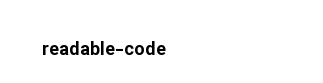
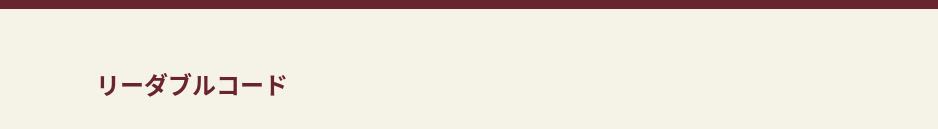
[42,41,166,55] readable-code -> [96,72,288,97] リーダブルコード

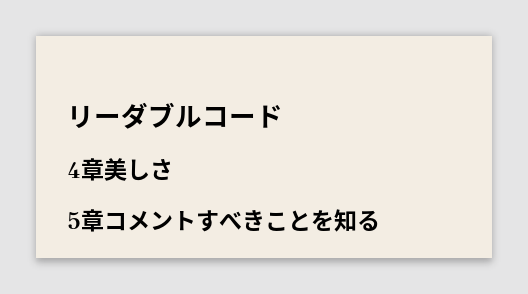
(288, 85) none -> [67,158,173,181] [67,209,380,232] // 4章美しさ // 5章コメントすべきことを知る

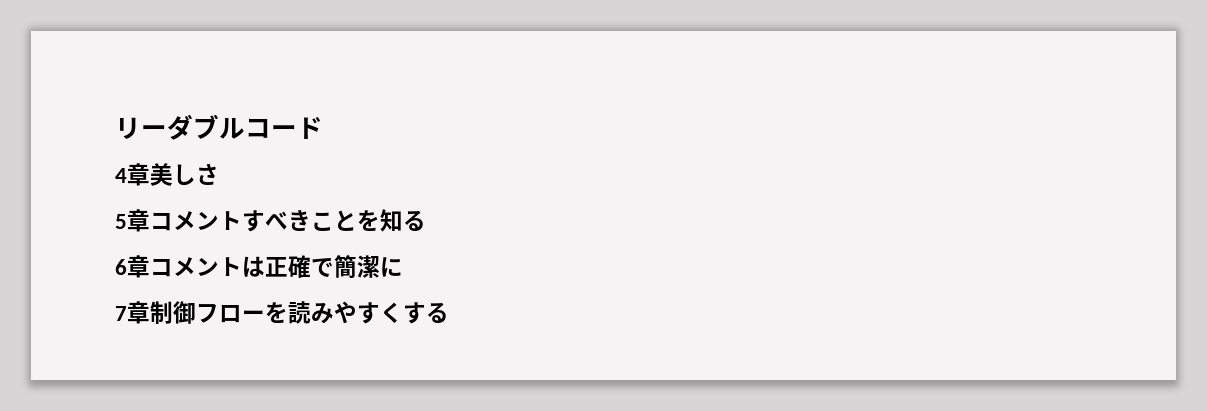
(380, 220) none -> [115,255,403,279] [115,301,449,324] // 6章コメントは正確で簡潔に // 7章制御フローを読みやすくする

